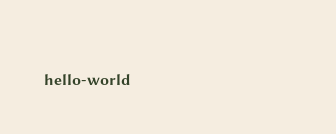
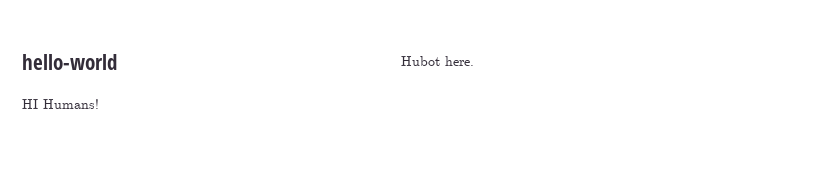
(130, 79) none -> [22,99,99,109] [401,56,474,66] // HI Humans! // Hubot here.

